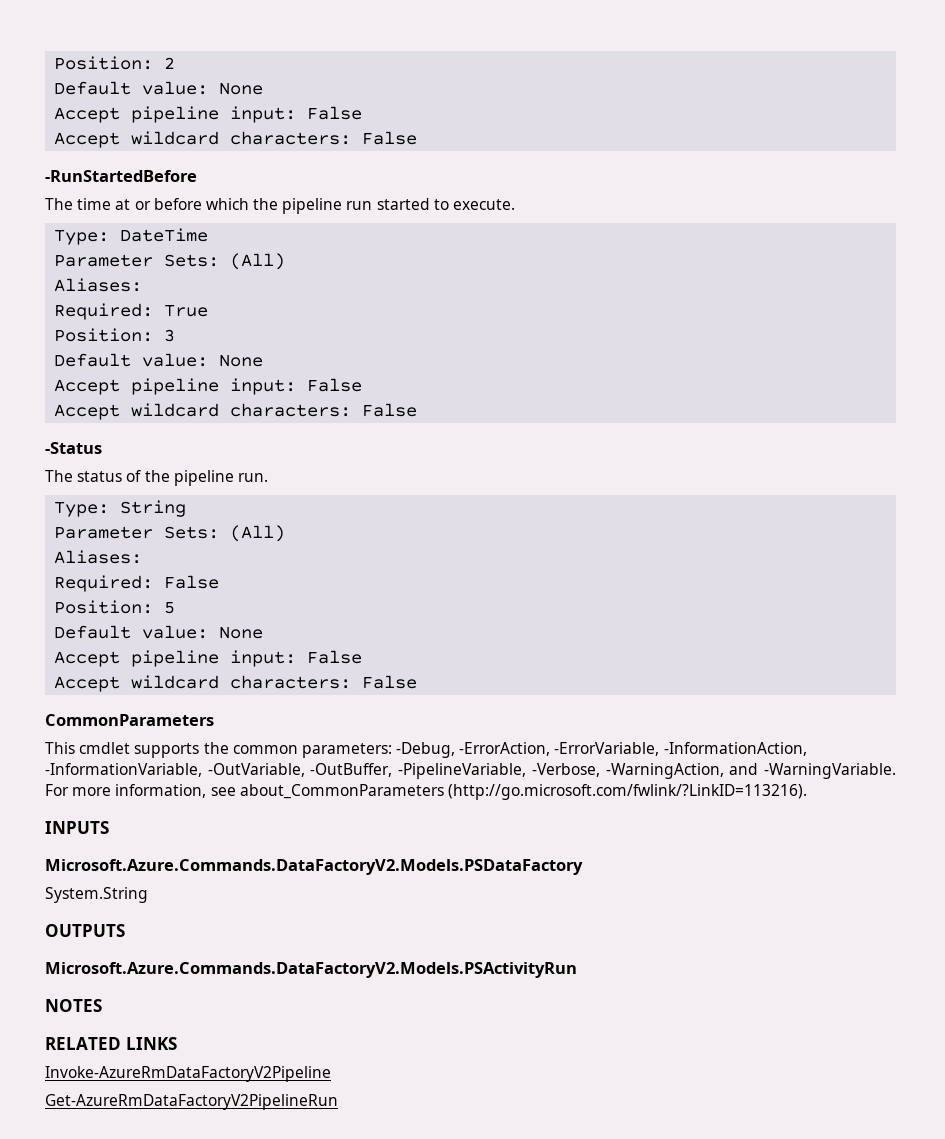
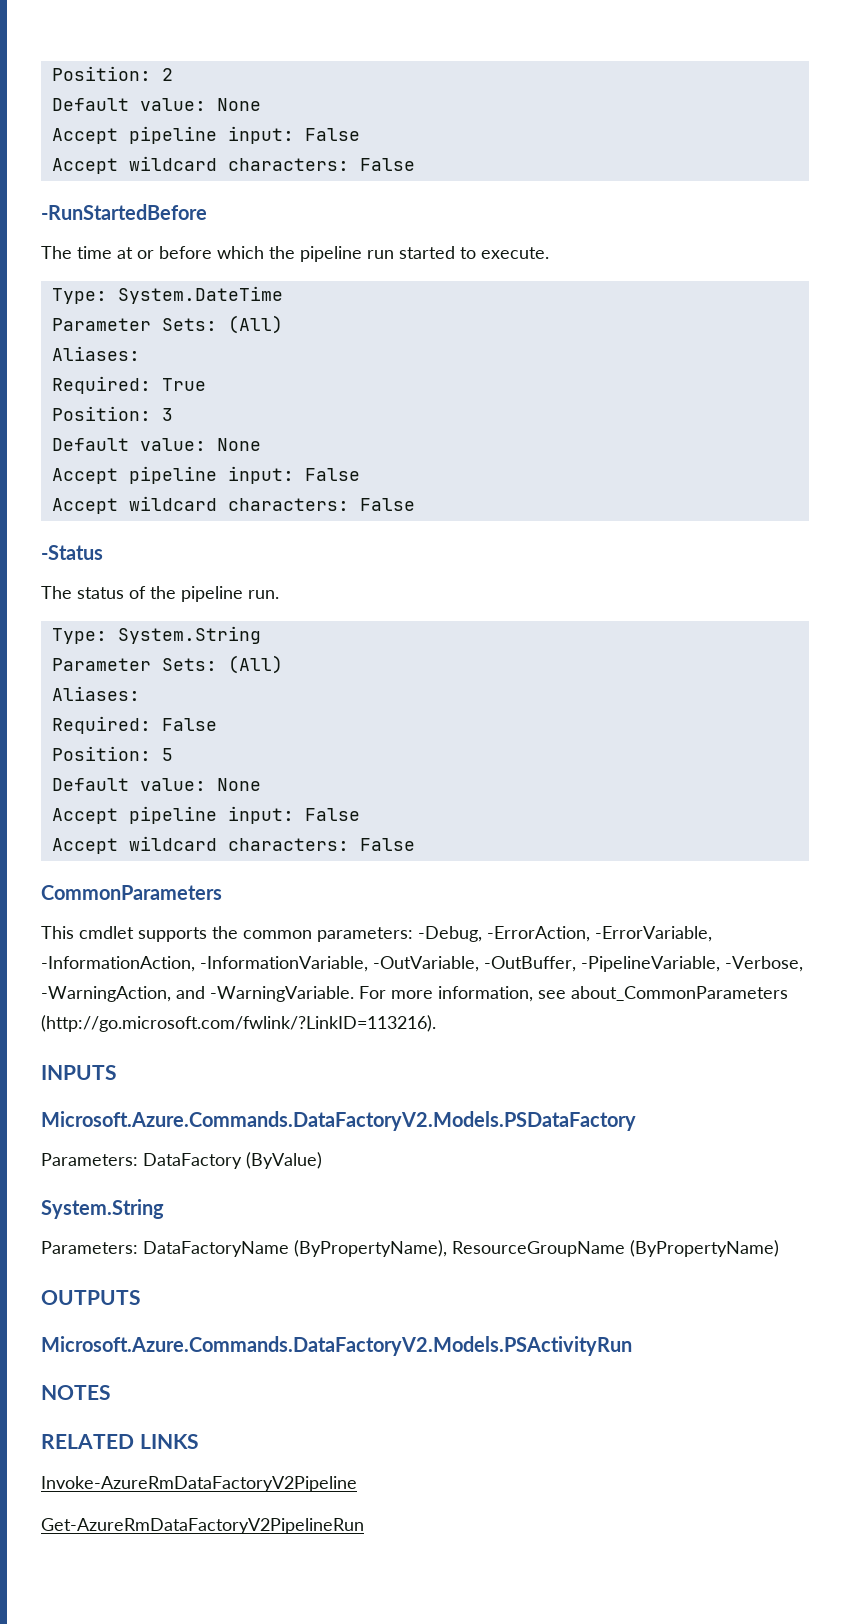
[120,228,209,242] DateTime -> [117,286,283,304] System.DateTime
[120,500,187,517] String -> [117,626,261,644] System.String
[45,887,148,903] System.String -> [41,1152,322,1169] [41,1199,164,1219] [41,1240,779,1257] Parameters: DataFactory (ByValue) // System.String // Parameters: DataFactoryName (ByPropertyName), ResourceGroupName (ByPropertyName)

